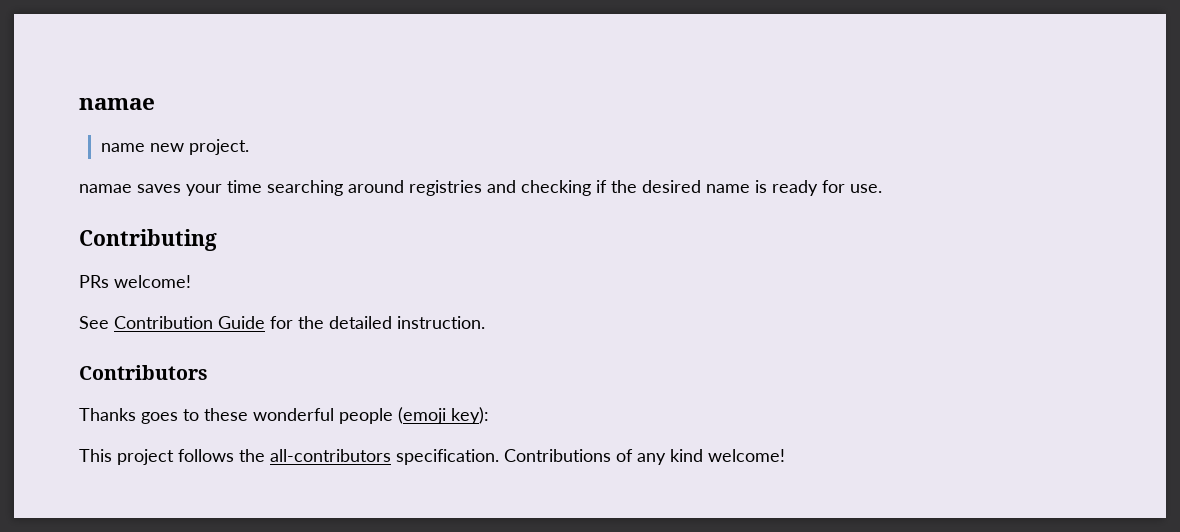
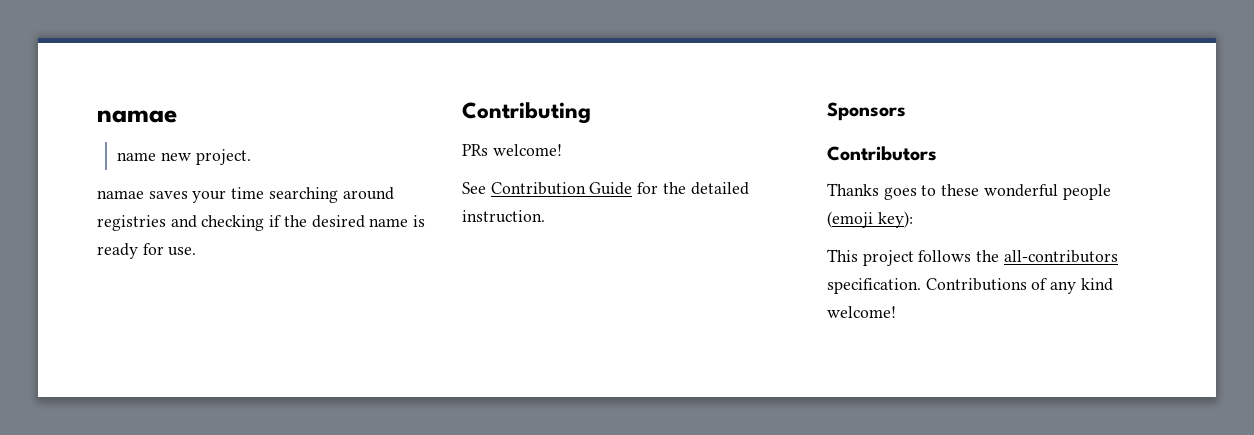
(485, 322) none -> [827,102,906,121] // Sponsors

